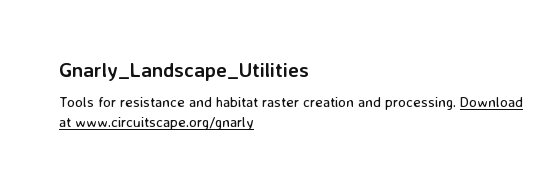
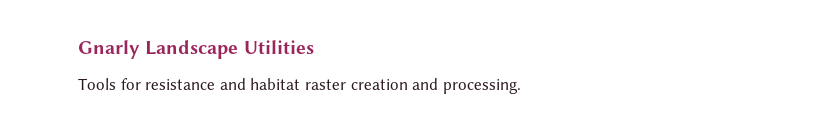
[59,63,309,81] Gnarly_Landscape_Utilities -> [78,40,314,59] Gnarly Landscape Utilities
[459,97,523,107] [59,117,254,130] Download at www.circuitscape.org/gnarly -> (521, 86) none

